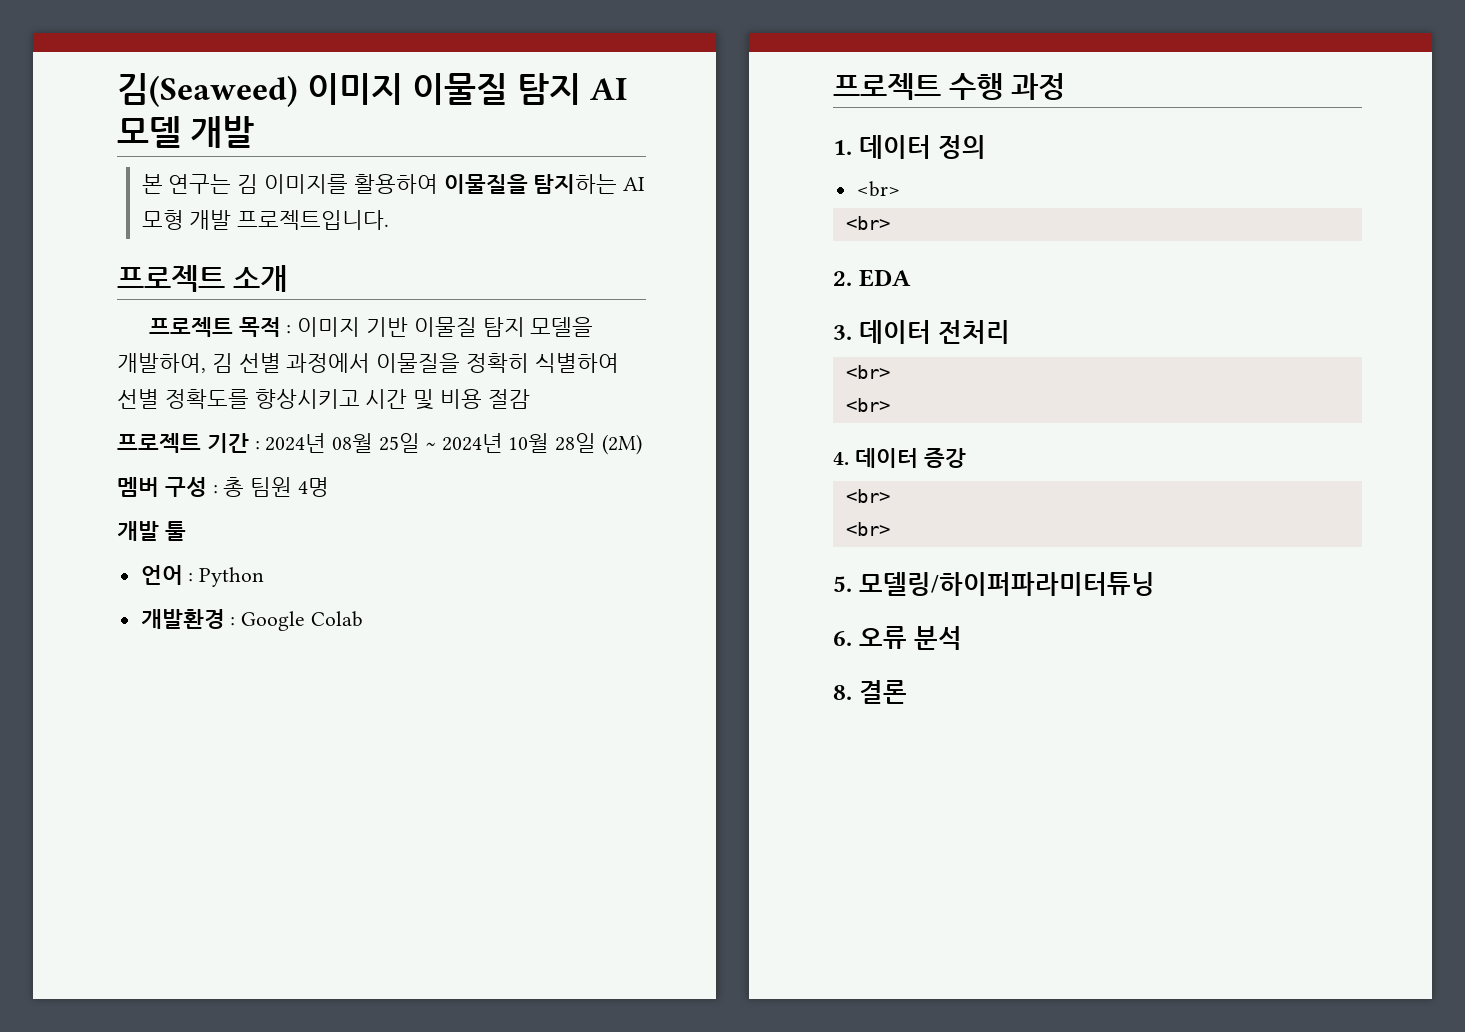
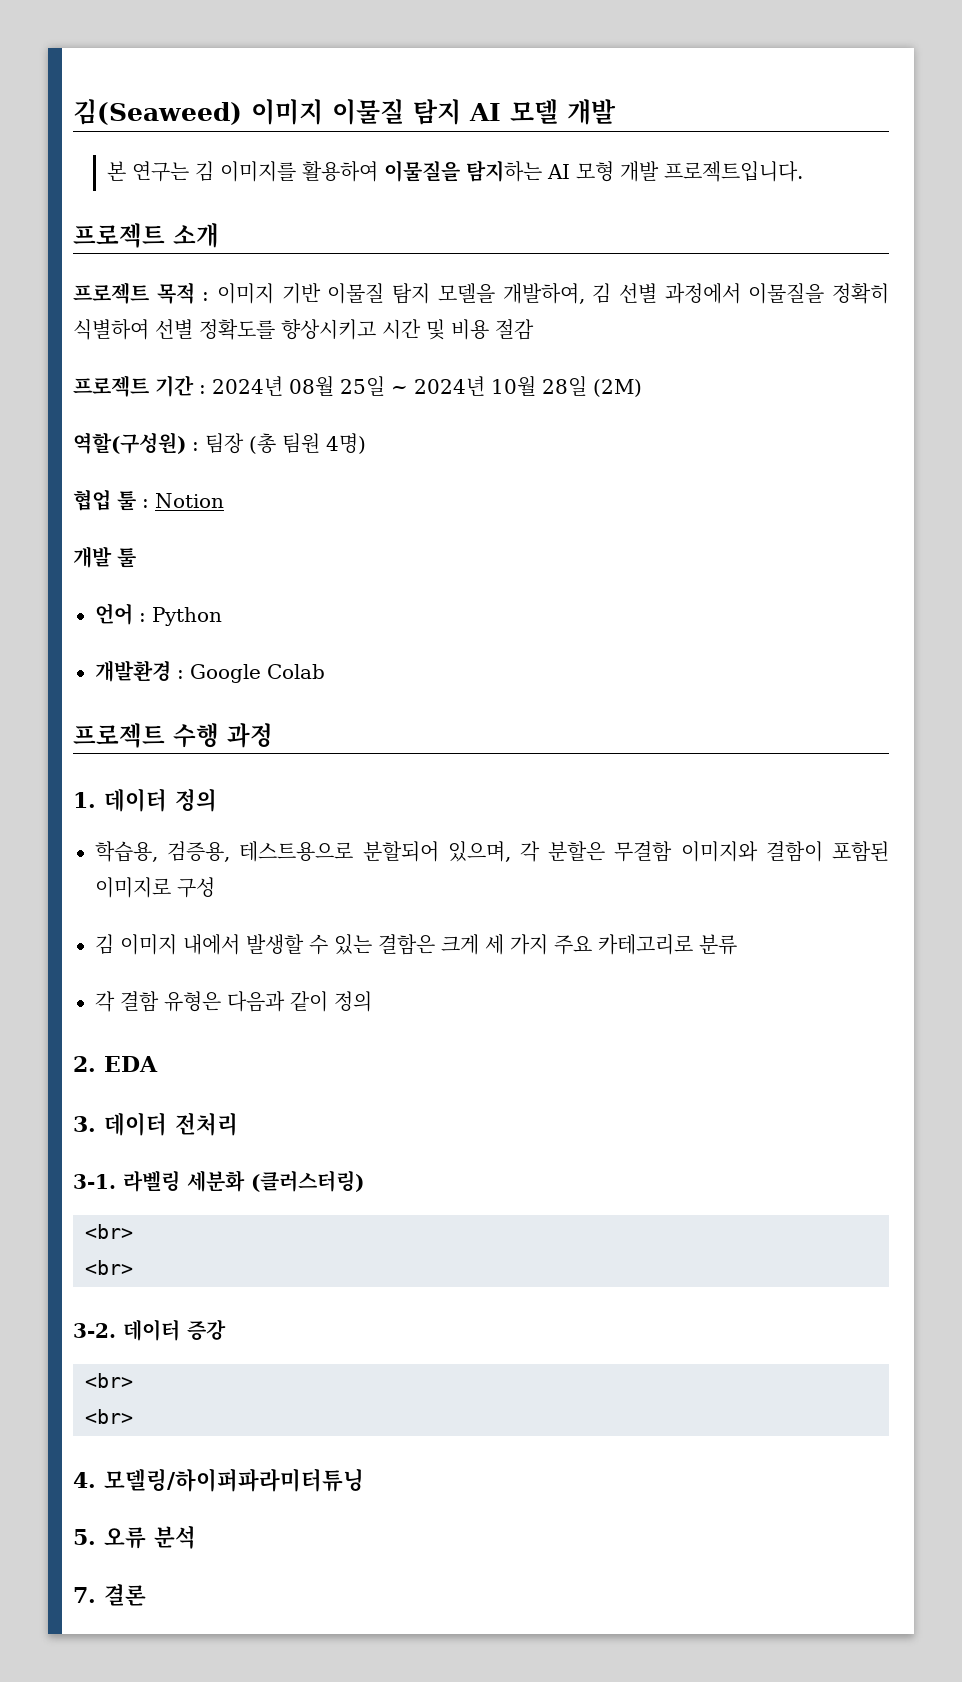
[117,477,330,497] 멤버 구성 : 총 팀원 4명 -> [73,432,366,454] [73,489,224,511] 역할(구성원) : 팀장 (총 팀원 4명) // 협업 툴 : Notion
[856,181,900,197] [845,216,890,230] <br> // <br> -> [95,841,890,862] [95,877,215,898] [95,934,737,955] [95,991,372,1012] 학습용, 검증용, 테스트용으로 분할되어 있으며, 각 분할은 무결함 이미지와 결함이 포함된 이미지로 구성 // 김 이미지 내에서 발생할 수 있는 결함은 크게 세 가지 주요 카테고리로 분류 // 각 결함 유형은 다음과 같이 정의
[845,365,890,379] [845,398,890,412] [833,452,849,465] // <br> // <br> // 4. -> [73,1170,364,1192] [85,1224,133,1239] [85,1260,133,1275] [73,1323,116,1338] // 3-1. 라벨링 세분화 (클러스터링) // <br> // <br> // 3-2.
[833,576,852,592] 5. -> [73,1472,96,1488] 4.
[833,631,852,646] 6. -> [73,1529,96,1545] 5.
[833,685,852,700] 8. -> [73,1587,96,1603] 7.

